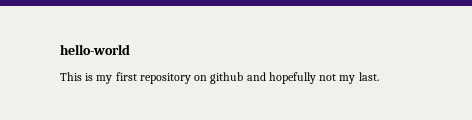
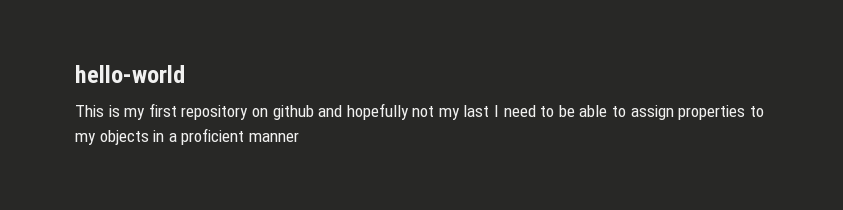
[358,72,379,81] last. -> [463,105,764,120] [75,128,299,145] last I need to be able to assign properties to my objects in a proficient manner

